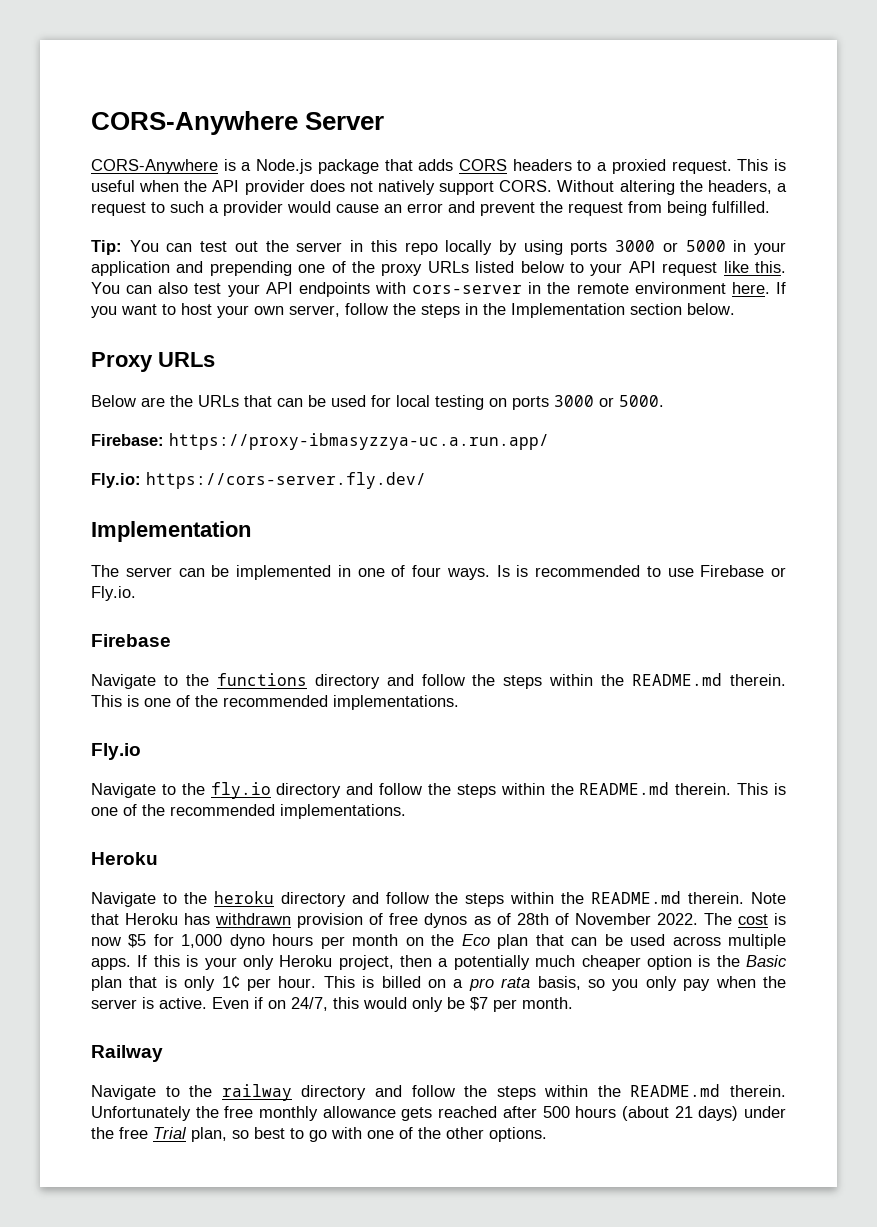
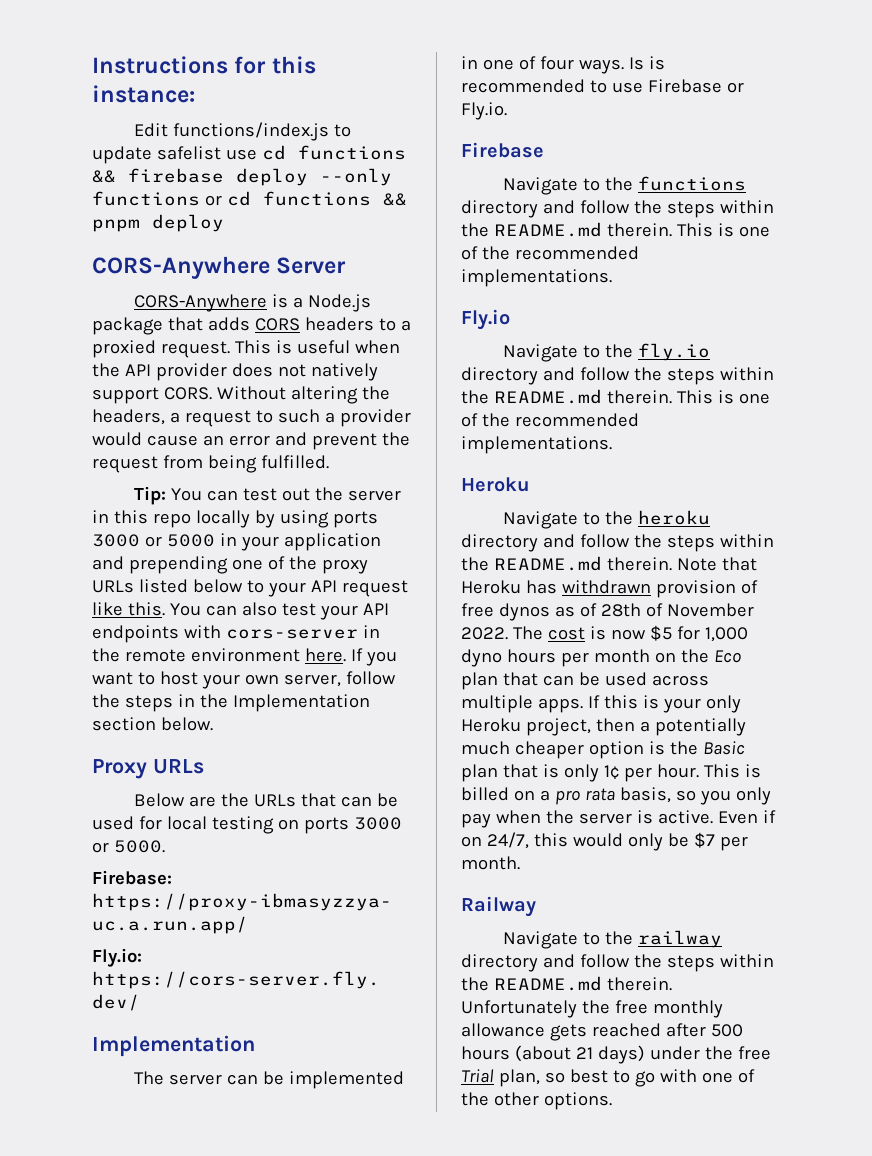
(91, 123) none -> [92,56,316,74] [92,85,195,103] [133,122,351,141] [92,145,406,164] [92,168,392,186] [92,191,407,206] [92,214,224,232] Instructions for this instance: // Edit functions/index.js to update safelist use cd functions && firebase deploy --only functions or cd functions && pnpm deploy //

